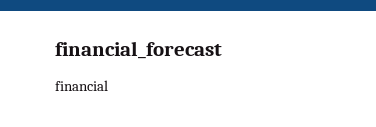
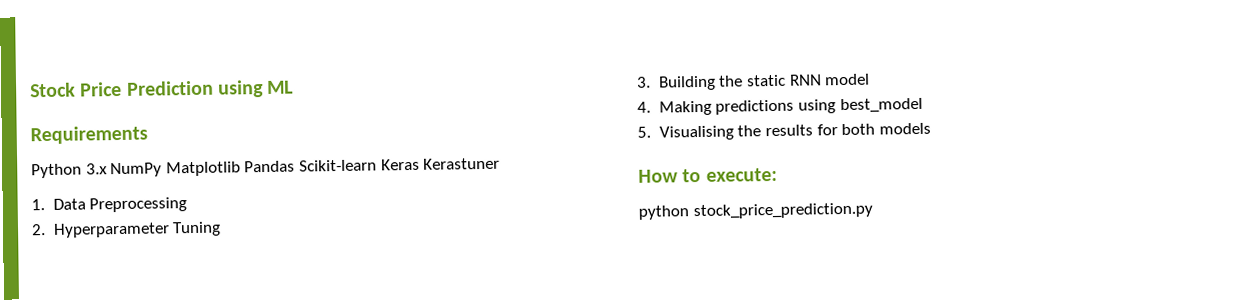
[55,41,222,59] [55,80,108,91] financial_forecast // financial -> [30,80,295,98] [30,125,148,145] [31,157,501,179] [31,197,188,213] [31,221,222,238] [636,73,871,91] [637,97,923,116] [637,122,931,141] [638,167,778,183] [638,202,873,220] Stock Price Prediction using ML // Requirements // Python 3.x NumPy Matplotlib Pandas Scikit-learn Keras Kerastuner // 1. Data Preprocessing // 2. Hyperparameter Tuning // 3. Building the static RNN model // 4. Making predictions using best_model // 5. Visualising the results for both models // How to execute: // python stock_price_prediction.py

